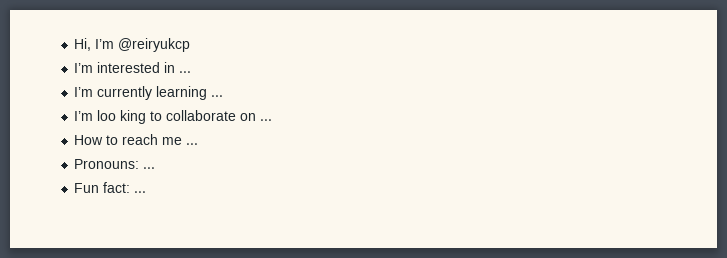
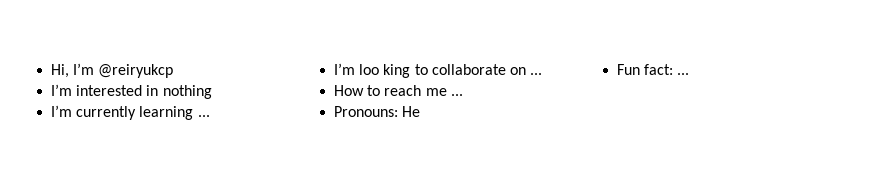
[179,71,192,73] ... -> [162,85,212,99] nothing
[143,167,156,169] ... -> [402,106,421,117] He

